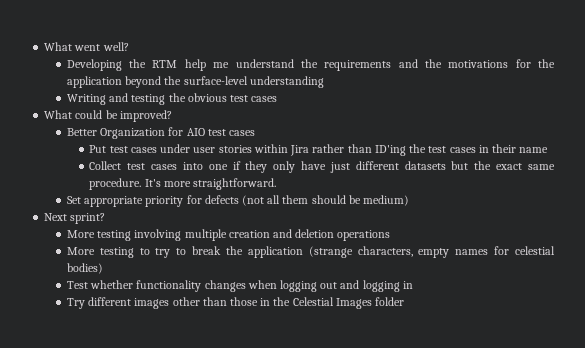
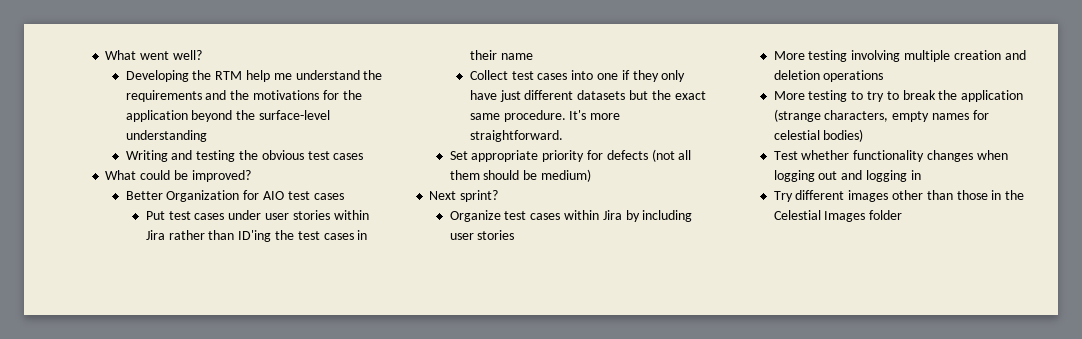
(106, 218) none -> [449,210,693,222] [449,230,515,240] // Organize test cases within Jira by including user stories

